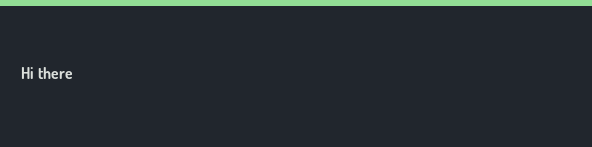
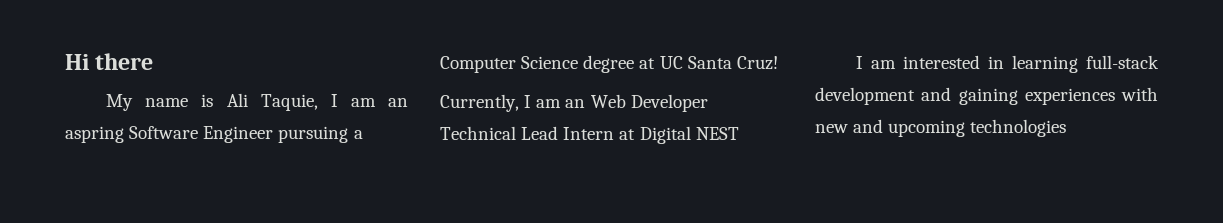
(74, 73) none -> [106,93,408,111] [65,126,363,143] [440,55,778,73] [440,94,708,112] [440,126,739,144] [856,55,1159,73] [815,87,1158,105] [815,119,1067,137] // My name is Ali Taquie, I am an aspring Software Engineer pursuing a Computer Science degree at UC Santa Cruz! // Currently, I am an Web Developer Technical Lead Intern at Digital NEST // I am interested in learning full-stack development and gaining experiences with new and upcoming technologies

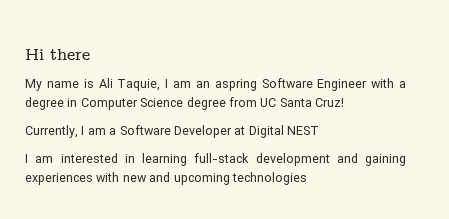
[278,126,363,143] pursuing a -> [371,78,406,88] [25,97,78,110] with a degree in
[639,58,656,69] at -> [228,97,257,107] from
[565,94,708,112] [440,126,615,140] an Web Developer Technical Lead Intern -> [109,125,232,138] a Software Developer

